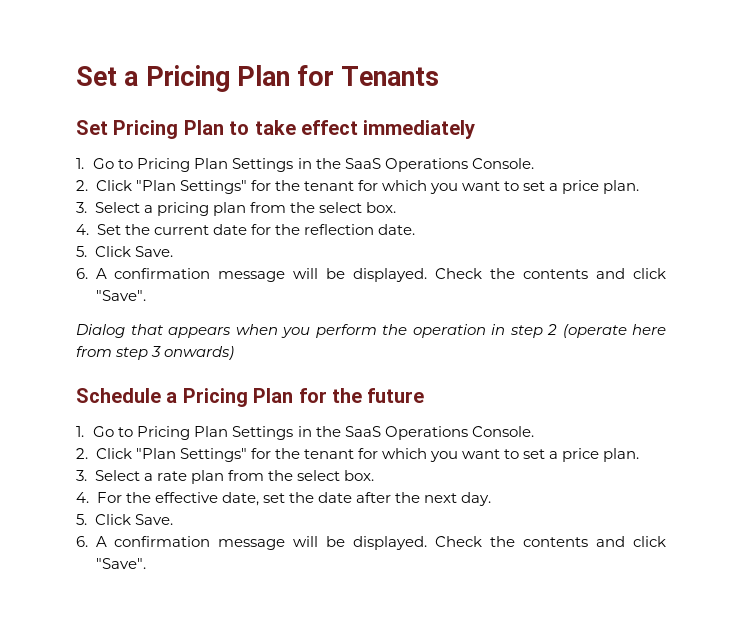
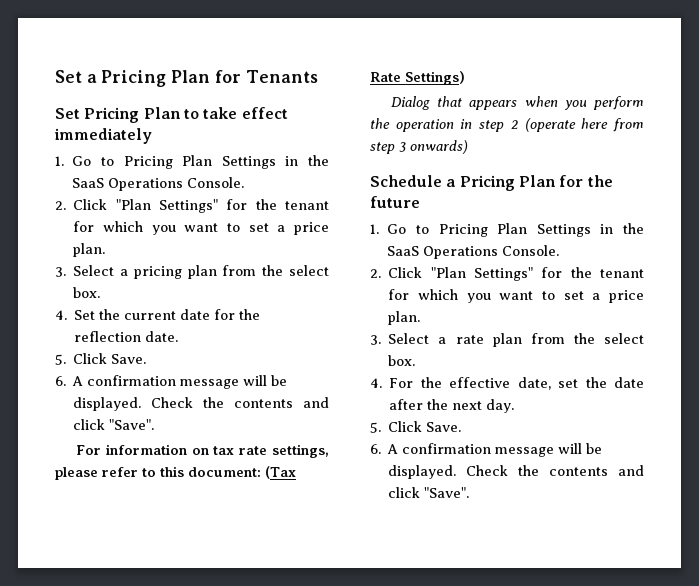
(146, 295) none -> [75,444,329,458] [55,466,296,480] [370,71,465,85] // For information on tax rate settings, please refer to this document: (Tax Rate Settings)

